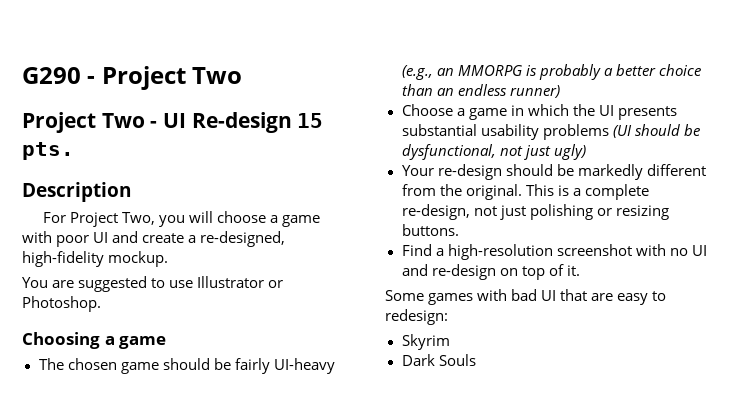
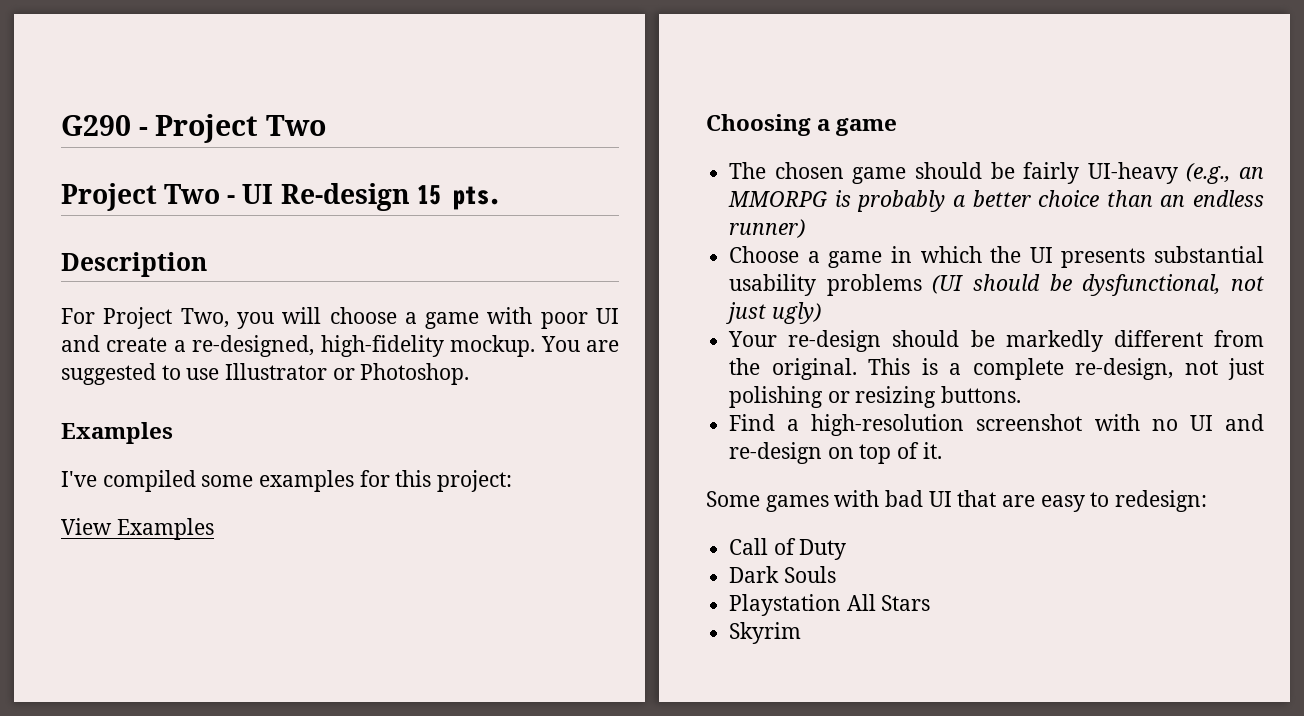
(169, 259) // -> (536, 346) none
(101, 304) none -> [61,422,173,444] [61,470,513,492] [61,518,214,540] // Examples // I've compiled some examples for this project: // View Examples
[401,334,450,350] Skyrim -> [729,538,847,560] Call of Duty
(476, 360) none -> [729,594,931,616] [729,622,802,644] // Playstation All Stars // Skyrim

